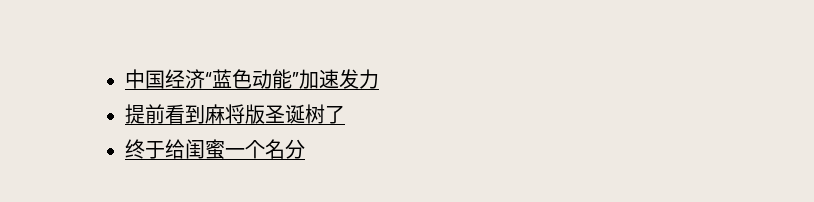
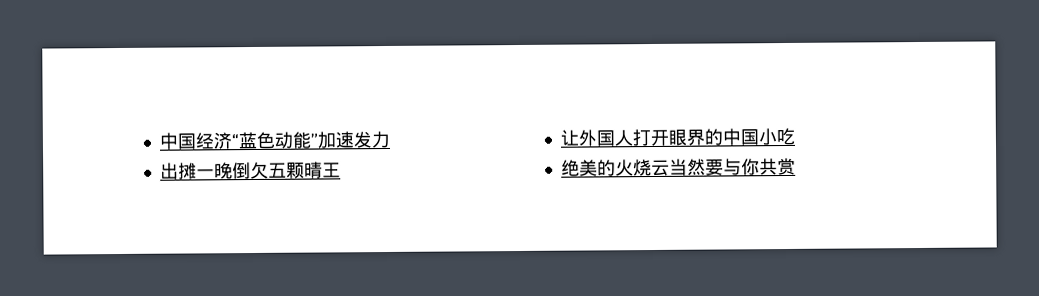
[125,104,345,124] [125,139,305,159] 提前看到麻将版圣诞树了 // 终于给闺蜜一个名分 -> [159,161,341,180] [559,127,795,147] [560,157,796,177] 出摊一晚倒欠五颗晴王 // 让外国人打开眼界的中国小吃 // 绝美的火烧云当然要与你共赏

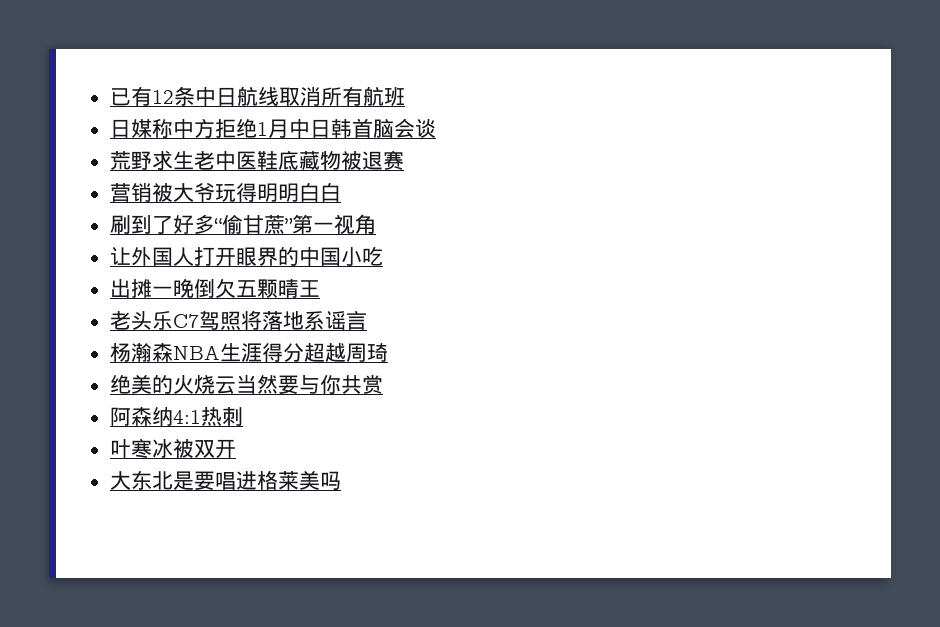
[158,130,390,150] [159,161,341,180] 中国经济“蓝色动能”加速发力 // 出摊一晚倒欠五颗晴王 -> [109,86,405,107] [109,118,436,139] [109,150,404,171] [109,182,341,202] [109,214,376,235] 已有12条中日航线取消所有航班 // 日媒称中方拒绝1月中日韩首脑会谈 // 荒野求生老中医鞋底藏物被退赛 // 营销被大爷玩得明明白白 // 刷到了好多“偷甘蔗”第一视角
(795, 136) none -> [109,278,320,298] [109,310,367,331] [109,342,388,363] // 出摊一晚倒欠五颗晴王 // 老头乐C7驾照将落地系谣言 // 杨瀚森NBA生涯得分超越周琦
(796, 166) none -> [109,406,243,426] [109,438,236,459] [109,470,341,490] // 阿森纳4:1热刺 // 叶寒冰被双开 // 大东北是要唱进格莱美吗

